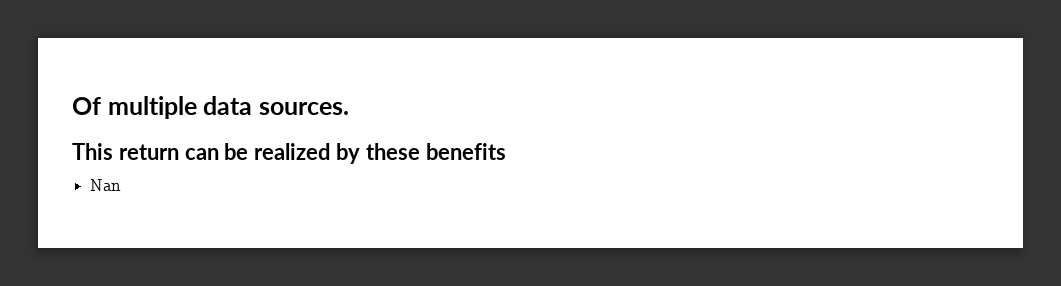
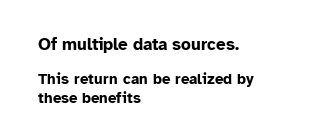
[90,179,122,191] // Nan -> (141, 97) none

